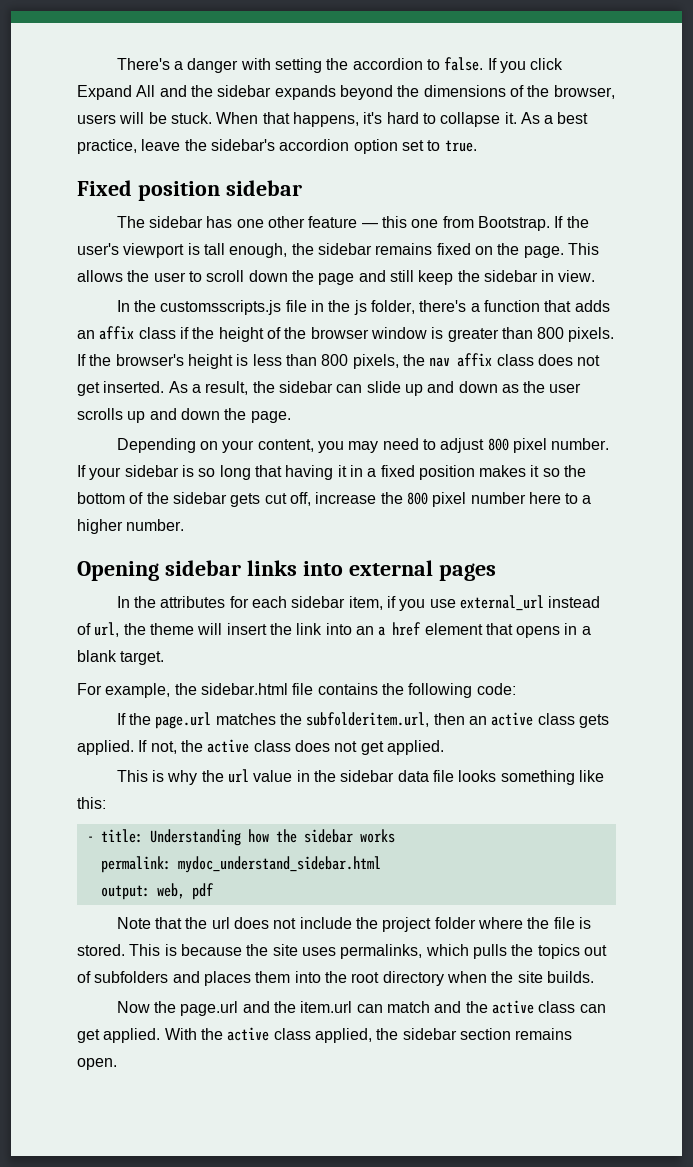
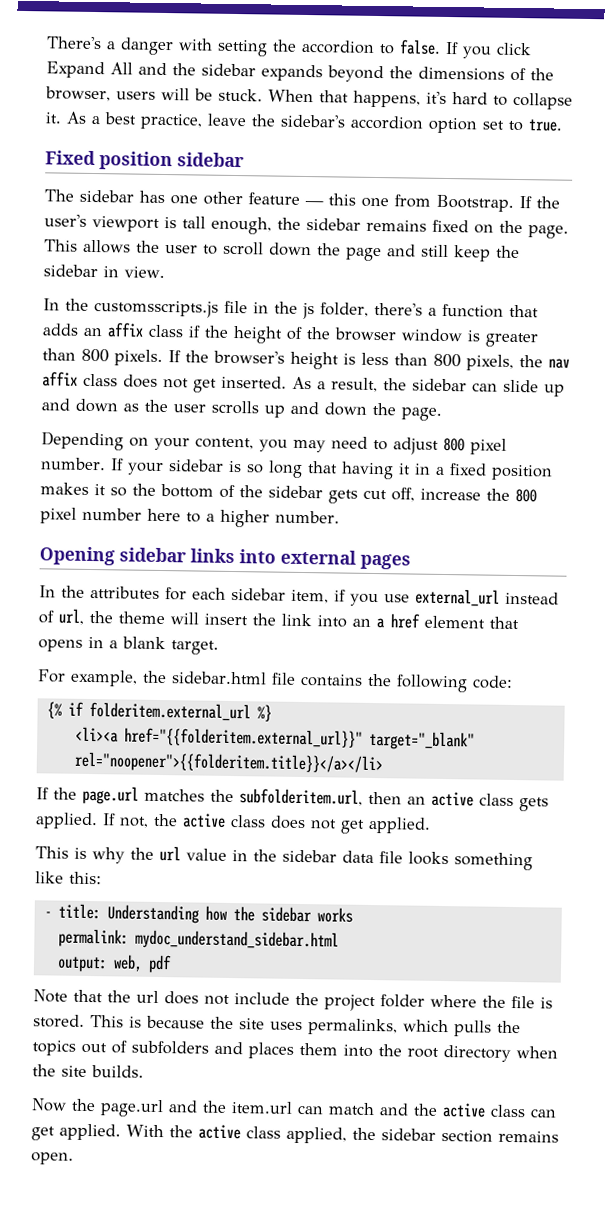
(516, 689) none -> [46,701,272,722] [74,726,475,751] [73,751,383,775] // {% if folderitem.external_url %} // <li><a href="{{folderitem.external_url}}" target="_blank" rel="noopener">{{folderitem.title}}</a></li>

